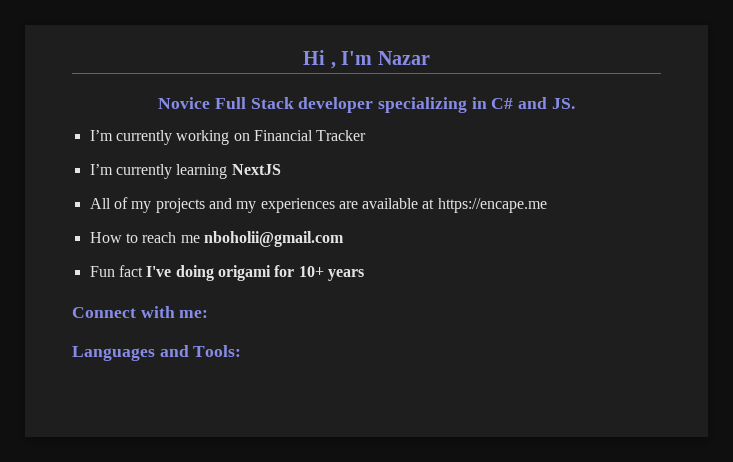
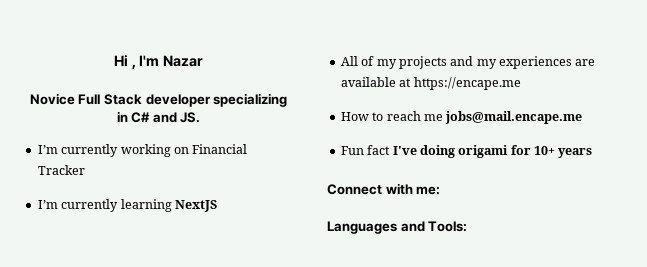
[203,231,344,247] nboholii@gmail.com -> [445,111,583,124] jobs@mail.encape.me

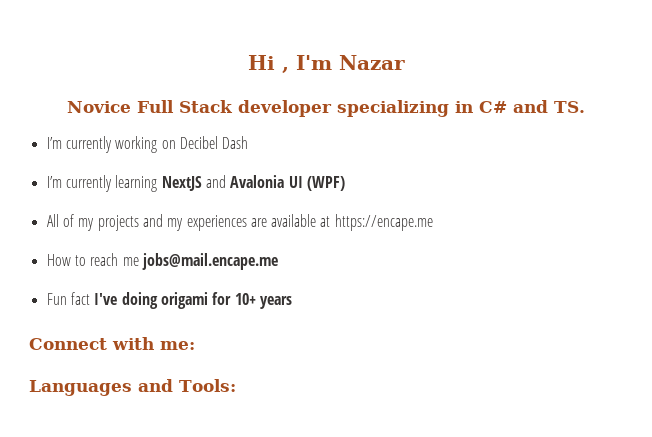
[180,112,201,123] JS. -> [554,101,585,113] TS.
[192,144,248,154] [37,165,85,175] Financial Tracker -> [179,136,249,149] Decibel Dash
(217, 206) none -> [205,175,345,191] and Avalonia UI (WPF)

